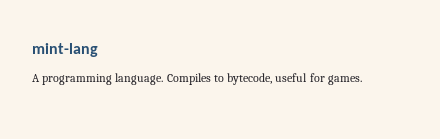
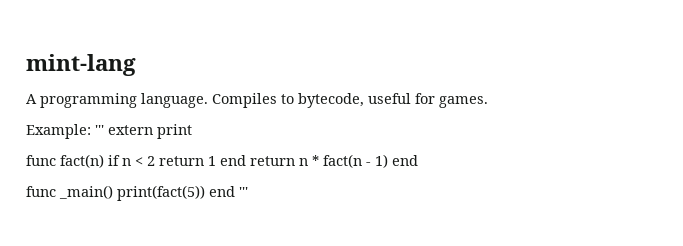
(362, 80) none -> [26,124,192,139] [26,154,418,168] [26,185,248,201] // Example: ''' extern print // func fact(n) if n < 2 return 1 end return n * fact(n - 1) end // func _main() print(fact(5)) end '''

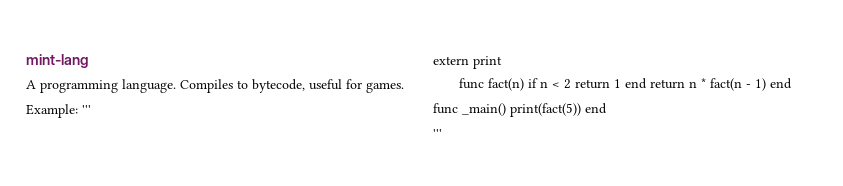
(104, 130) none -> (91, 109) //
(235, 191) none -> (607, 108) //

